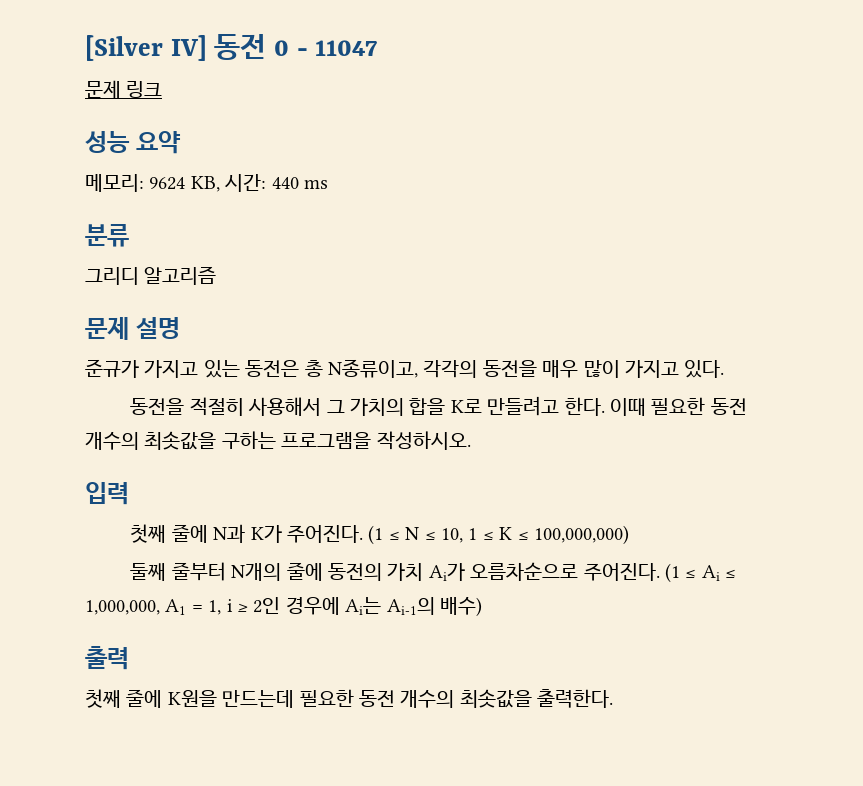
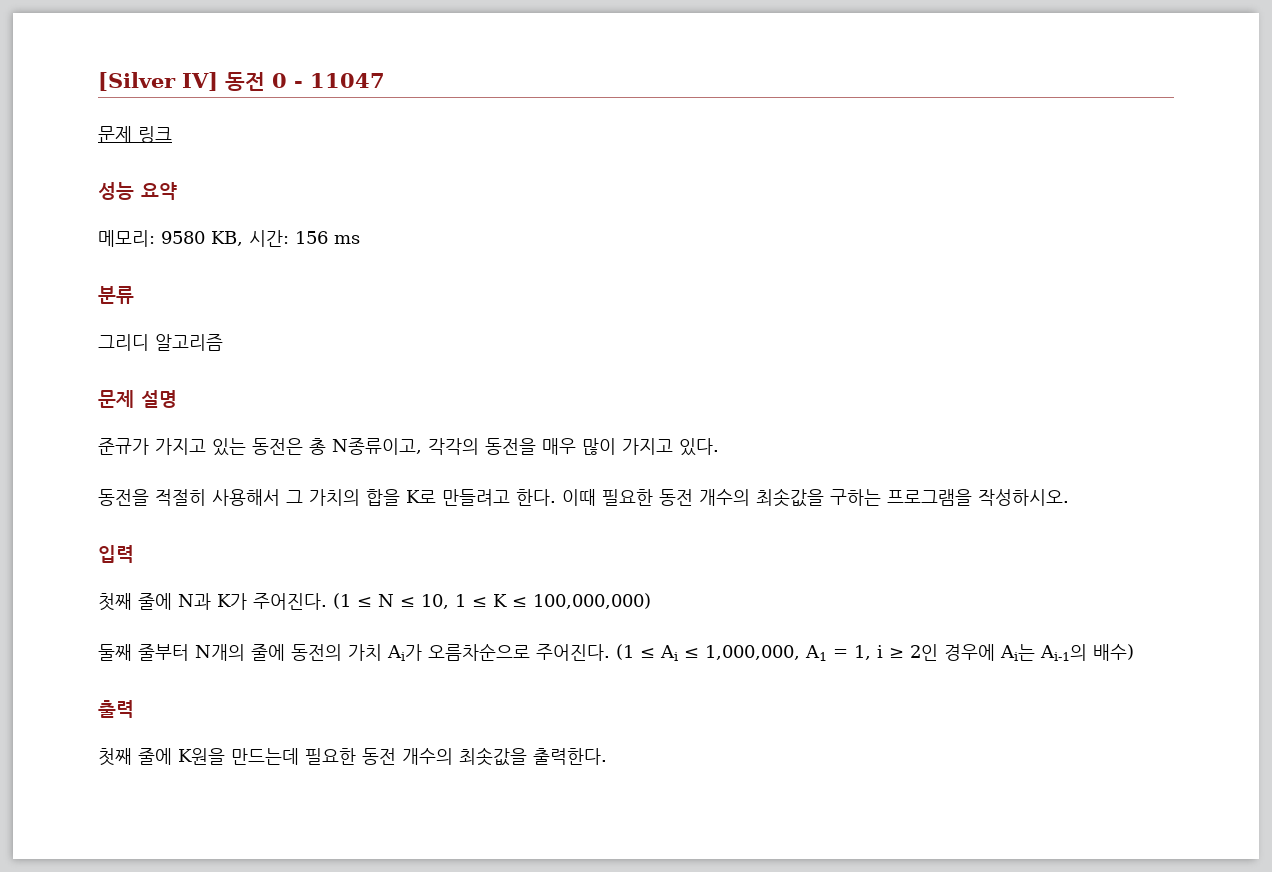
[149,177,186,190] 9624 -> [161,231,205,244] 9580
[271,177,299,189] 440 -> [295,231,328,244] 156

